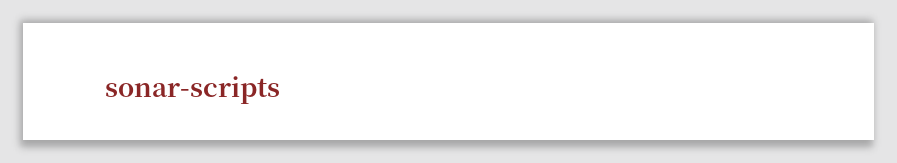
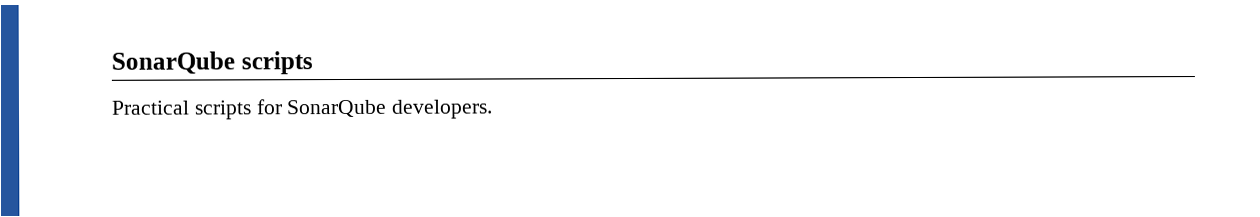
[105,76,280,104] sonar-scripts -> [111,51,313,75] [111,99,494,120] SonarQube scripts // Practical scripts for SonarQube developers.

